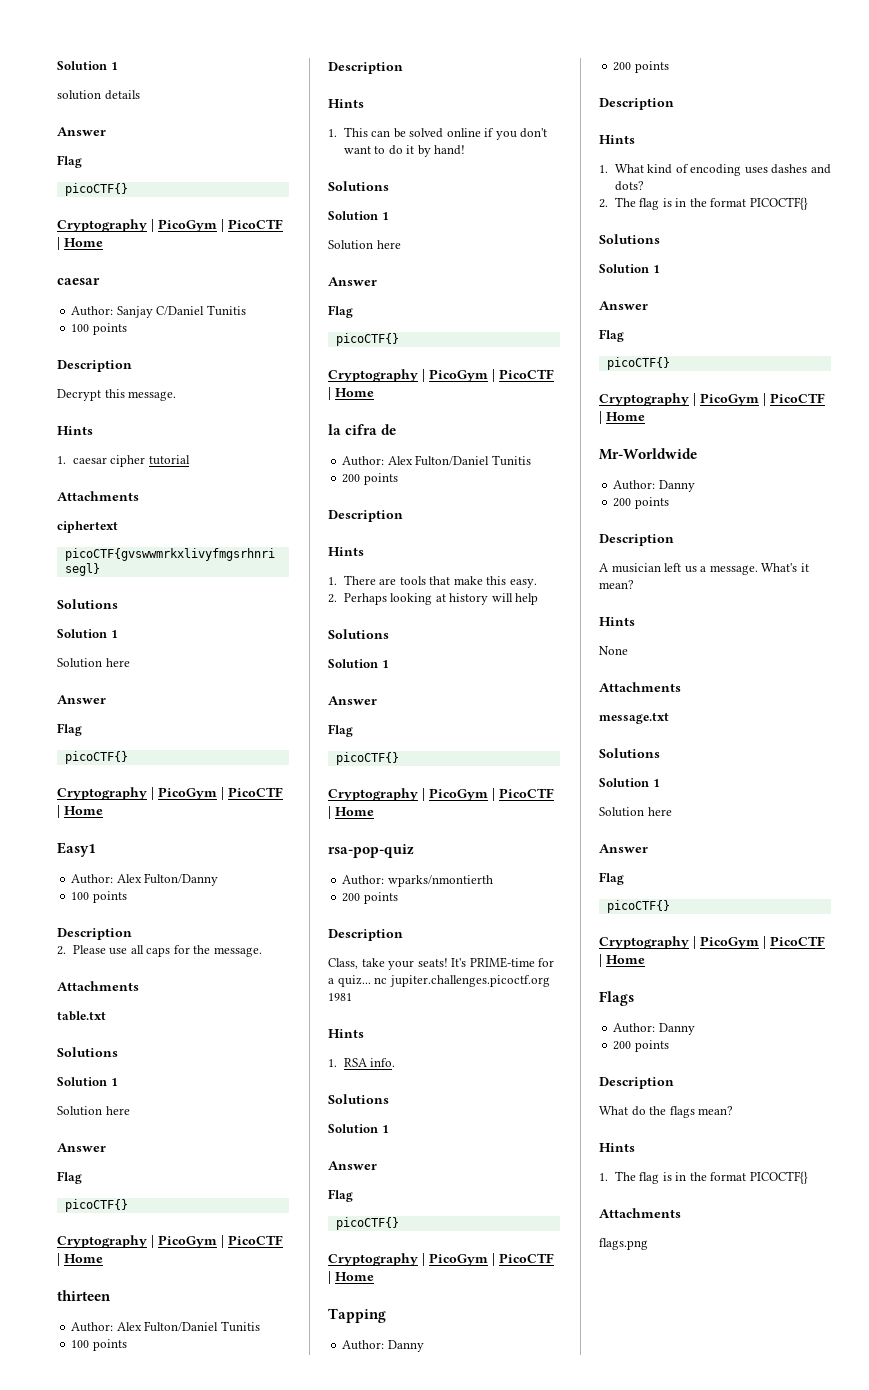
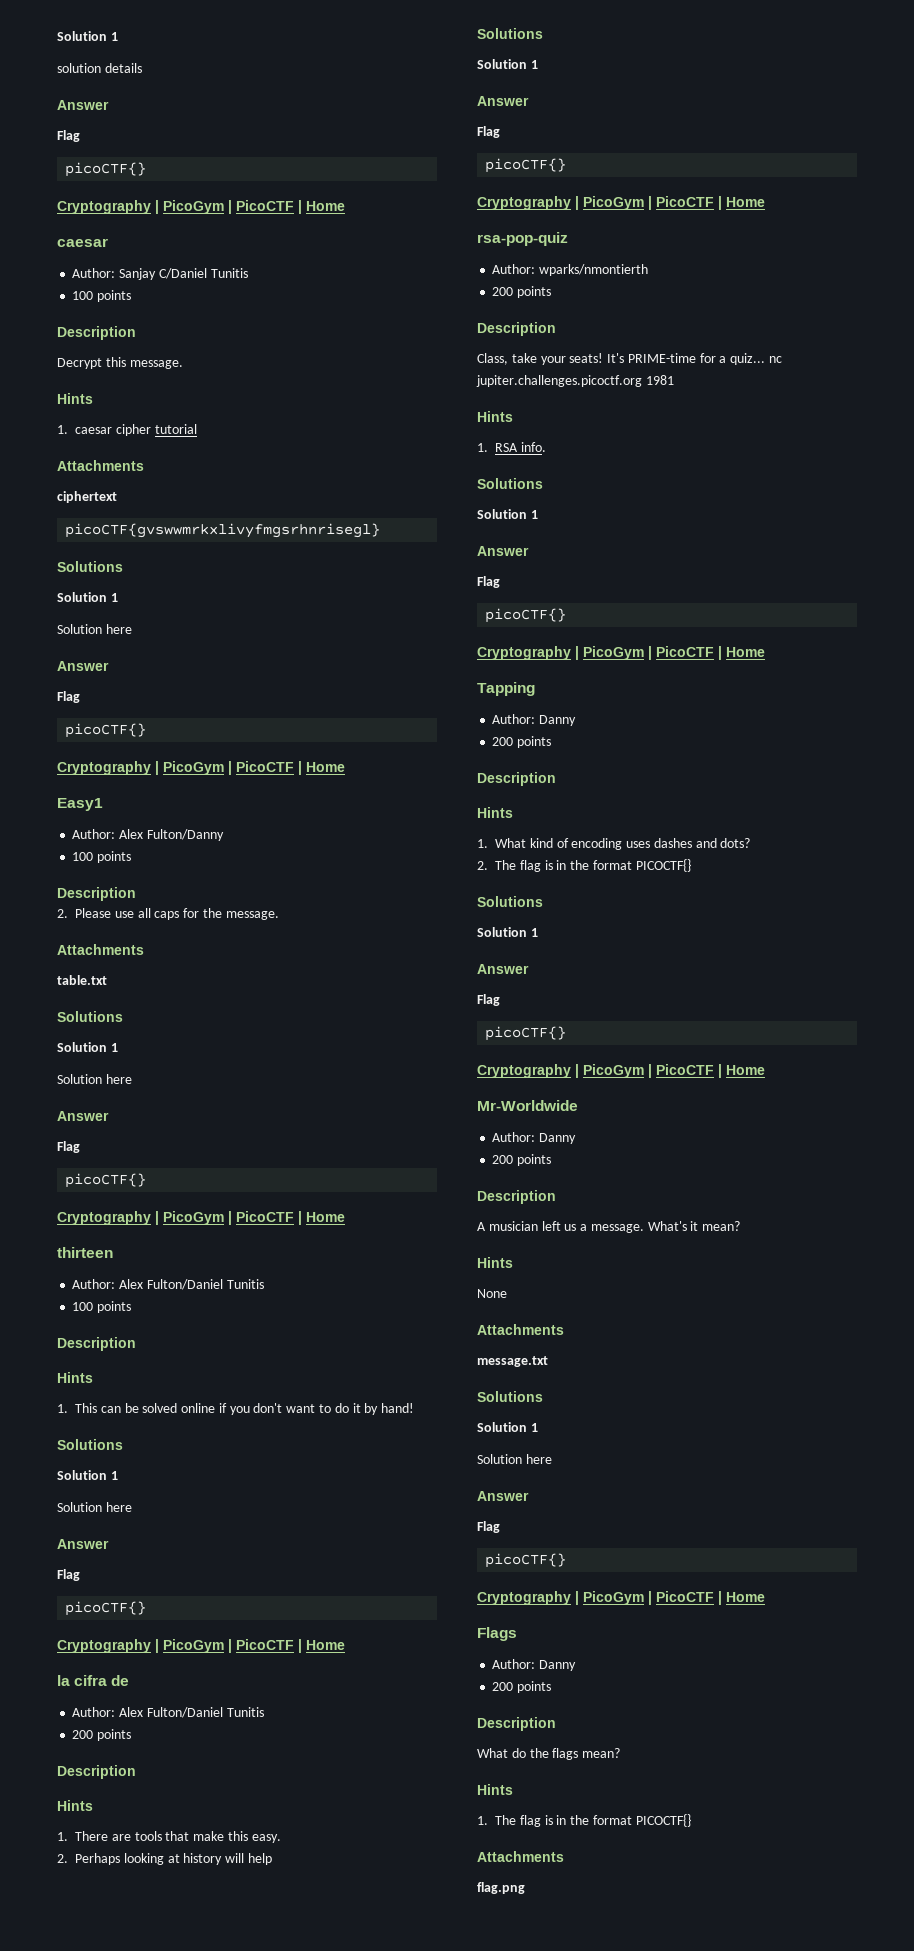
[599,1238,648,1250] flags.png -> [477,1882,525,1894] flag.png

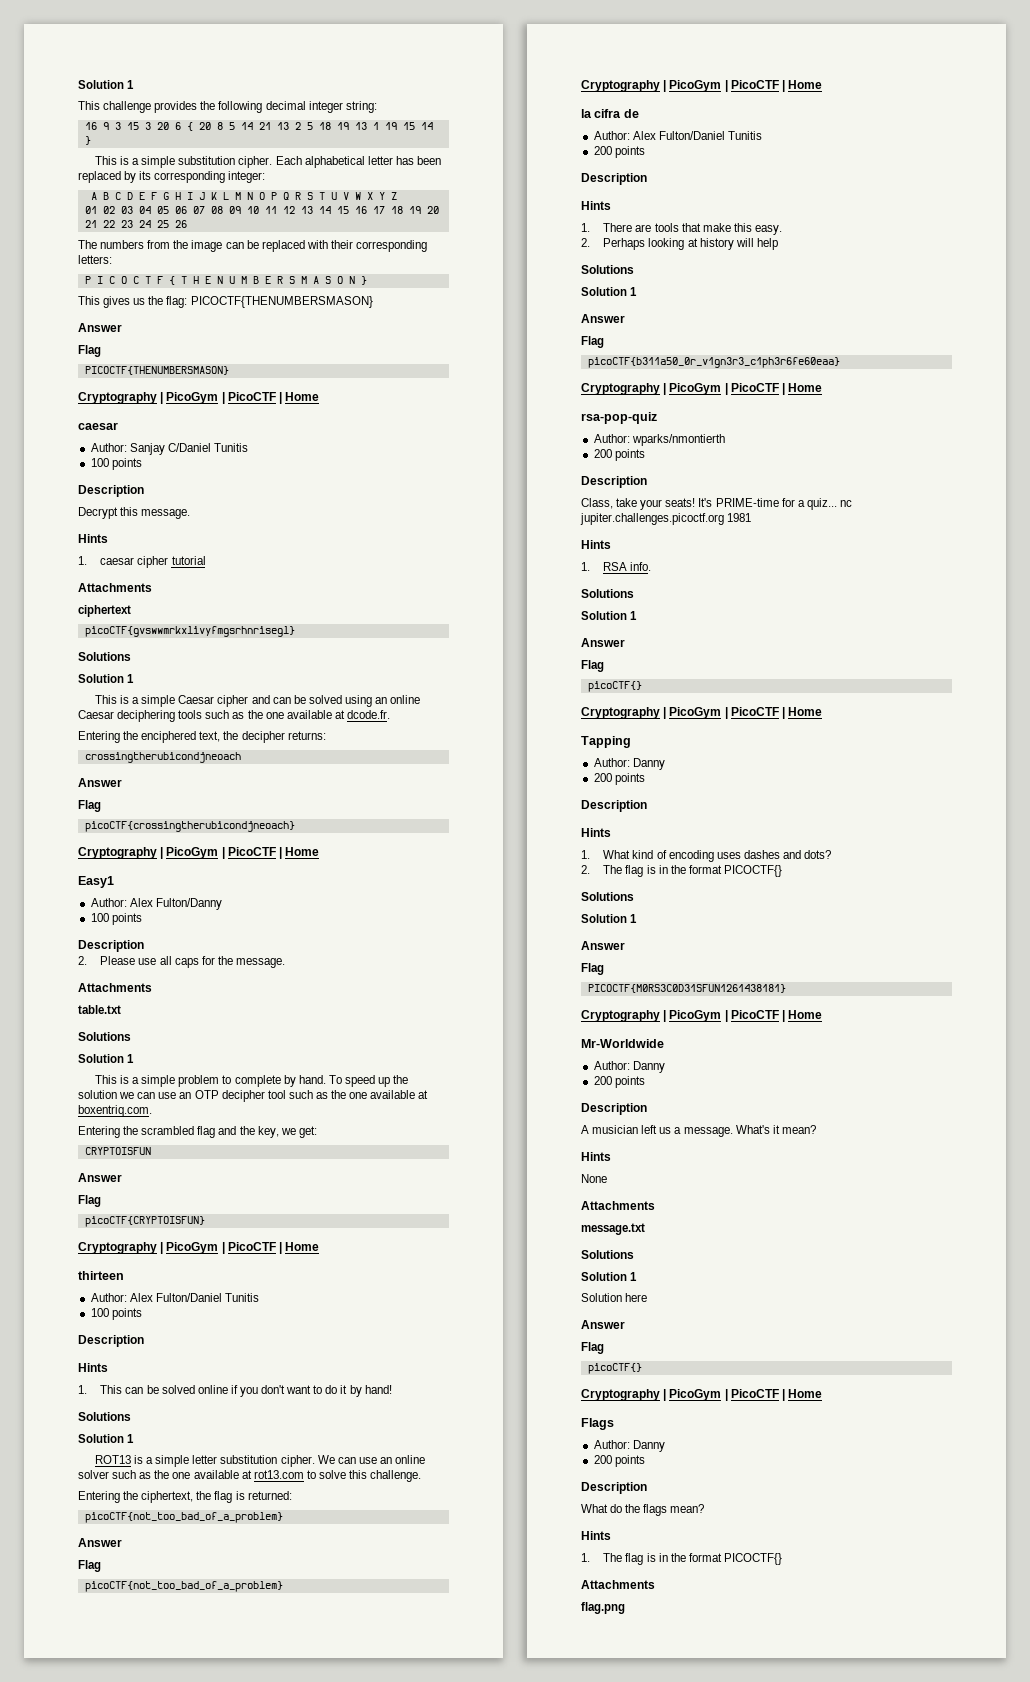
[57,31,118,41] [57,63,142,73] [57,100,109,110] [57,130,80,142] [65,162,147,177] Solution 1 // solution details // Answer // Flag // picoCTF{} -> [78,80,135,89] [78,101,377,113] [84,122,433,131] [84,136,91,145] [94,156,442,168] [78,171,266,183] [90,192,397,200] [84,206,439,214] [84,220,187,228] [78,240,428,252] [78,255,112,264] [84,276,367,285] [78,296,373,308] [78,323,122,332] [78,345,101,357] [84,366,229,375] Solution 1 // This challenge provides the following decimal integer string: // 16 9 3 15 3 20 6 { 20 8 5 14 21 13 2 5 18 19 13 1 19 15 14 } // This is a simple substitution cipher. Each alphabetical letter has been replaced by its corresponding integer: // A B C D E F G H I J K L M N O P Q R S T U V W X Y Z // 01 02 03 04 05 06 07 08 09 10 11 12 13 14 15 16 17 18 19 20 21 22 23 24 25 26 // The numbers from the image can be replaced with their corresponding letters: // P I C O C T F { T H E N U M B E R S M A S O N } // This gives us the flag: PICOCTF{THENUMBERSMASON} // Answer // Flag // PICOCTF{THENUMBERSMASON}
[57,624,132,634] [57,661,109,671] [57,691,80,703] [65,723,147,738] Solution here // Answer // Flag // picoCTF{} -> [94,695,421,707] [78,710,390,722] [78,731,326,743] [84,752,241,763] [78,778,122,787] [78,800,101,812] [84,821,295,832] This is a simple Caesar cipher and can be solved using an online Caesar deciphering tools such as the one available at dcode.fr. // Entering the enciphered text, the decipher returns: // crossingtherubicondjneoach // Answer // Flag // picoCTF{crossingtherubicondjneoach}
[57,1074,132,1084] [57,1111,109,1121] [57,1141,80,1153] [65,1173,147,1188] Solution here // Answer // Flag // picoCTF{} -> [94,1075,409,1087] [78,1090,429,1102] [78,1105,152,1117] [78,1126,317,1138] [84,1147,151,1155] [78,1173,122,1182] [78,1195,101,1207] [84,1216,205,1227] This is a simple problem to complete by hand. To speed up the solution we can use an OTP decipher tool such as the one available at boxentriq.com. // Entering the scrambled flag and the key, we get: // CRYPTOISFUN // Answer // Flag // picoCTF{CRYPTOISFUN}
[57,1502,132,1512] [57,1539,109,1549] [57,1569,80,1581] [65,1601,147,1616] Solution here // Answer // Flag // picoCTF{} -> [94,1455,426,1467] [78,1470,422,1482] [78,1491,292,1503] [84,1512,283,1523] [78,1538,122,1547] [78,1560,101,1572] [84,1581,283,1592] ROT13 is a simple letter substitution cipher. We can use an online solver such as the one available at rot13.com to solve this challenge. // Entering the ciphertext, the flag is returned: // picoCTF{not_too_bad_of_a_problem} // Answer // Flag // picoCTF{not_too_bad_of_a_problem}
[485,158,567,173] picoCTF{} -> [587,357,840,368] picoCTF{b311a50_0r_v1gn3r3_c1ph3r6fe60eaa}
[485,1026,567,1041] picoCTF{} -> [587,984,786,993] PICOCTF{M0RS3C0D31SFUN1261438181}

